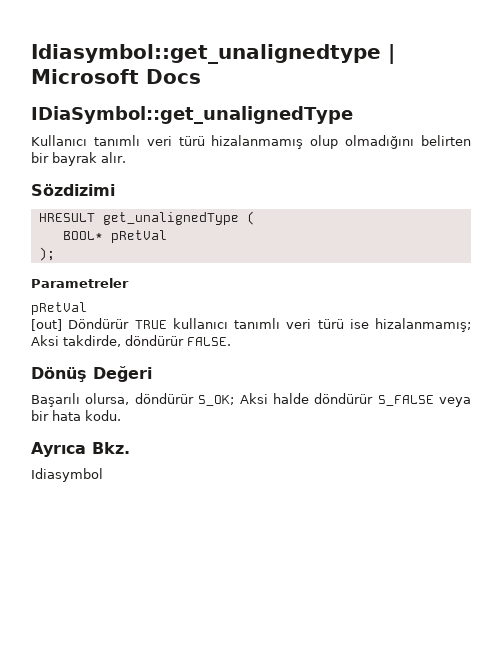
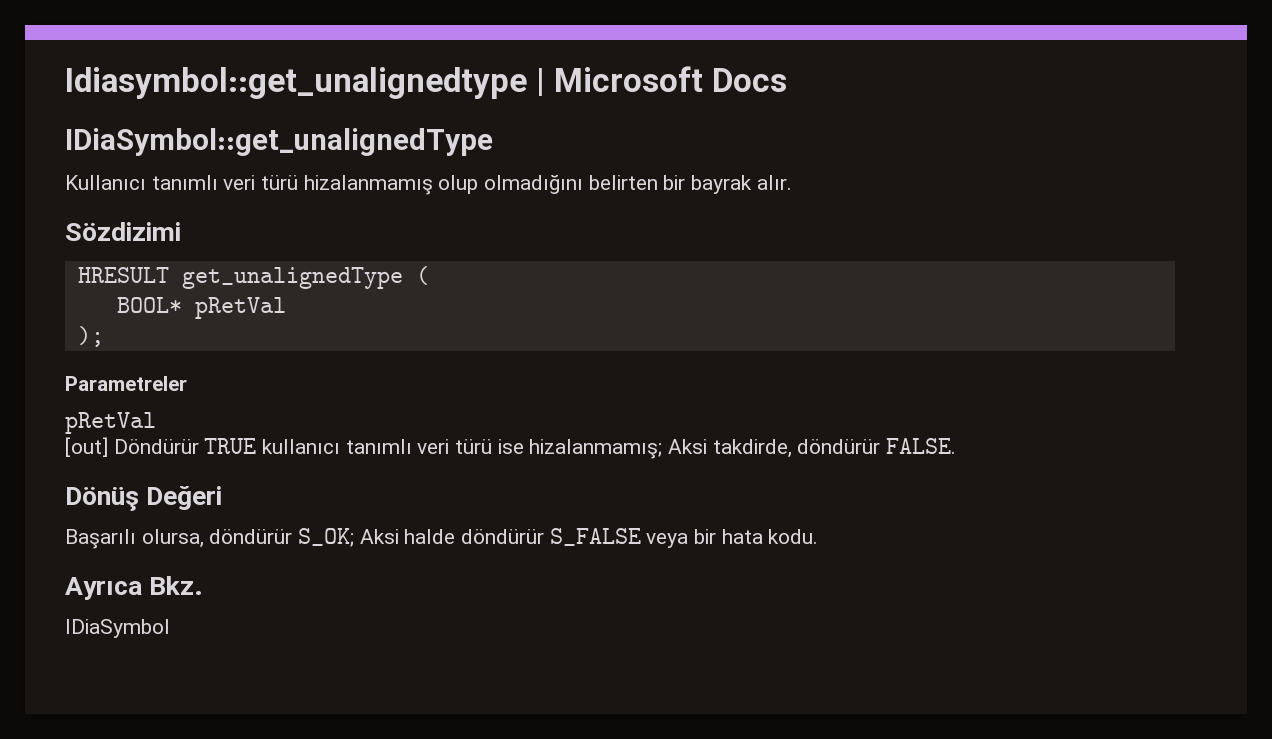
[31,468,103,482] Idiasymbol -> [65,619,170,638] IDiaSymbol

